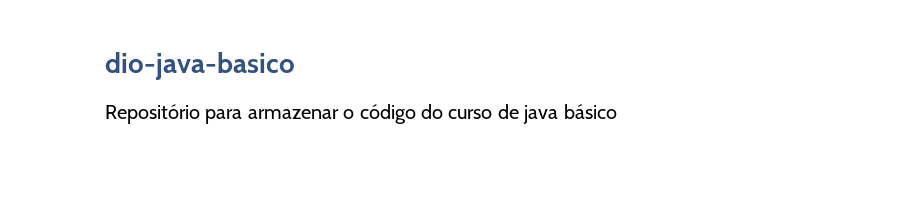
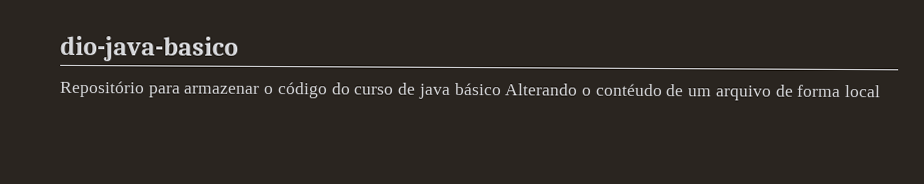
(617, 111) none -> [504,83,882,101] Alterando o contéudo de um arquivo de forma local

